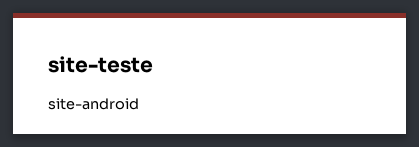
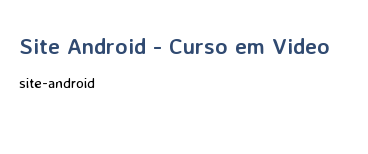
[48,56,153,73] site-teste -> [19,38,330,54] Site Android - Curso em Video

